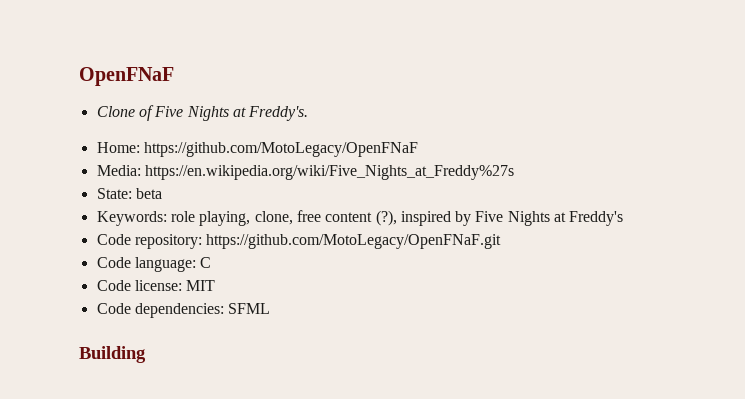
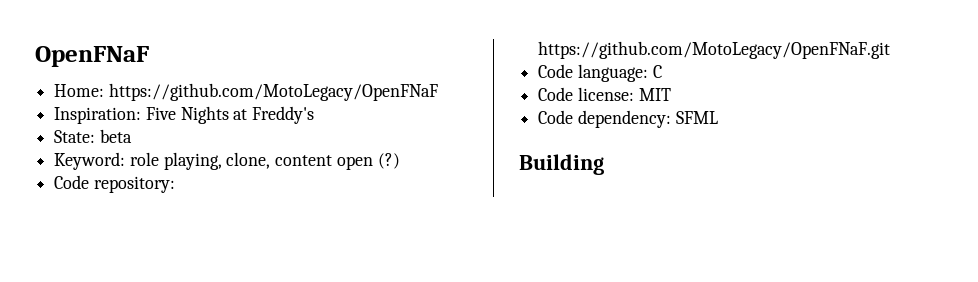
[96,105,309,121] [96,142,418,157] [96,165,514,180] Clone of Five Nights at Freddy's. // Home: https://github.com/MotoLegacy/OpenFNaF // Media: https://en.wikipedia.org/wiki/Five_Nights_at_Freddy%27s -> [54,83,438,101] [54,106,315,124] Home: https://github.com/MotoLegacy/OpenFNaF // Inspiration: Five Nights at Freddy's
[96,211,167,226] Keywords: -> [54,152,126,170] Keyword:
[296,210,624,226] free content (?), inspired by Five Nights at Freddy's -> [275,153,400,170] content open (?)
[134,303,224,318] dependencies: -> [577,110,671,128] dependency:

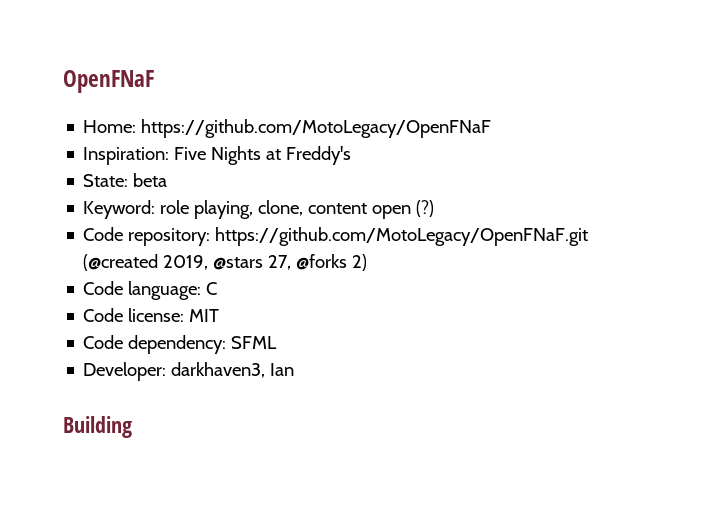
(891, 50) none -> [83,254,368,271] (@created 2019, @stars 27, @forks 2)
(718, 117) none -> [83,362,295,381] // Developer: darkhaven3, Ian

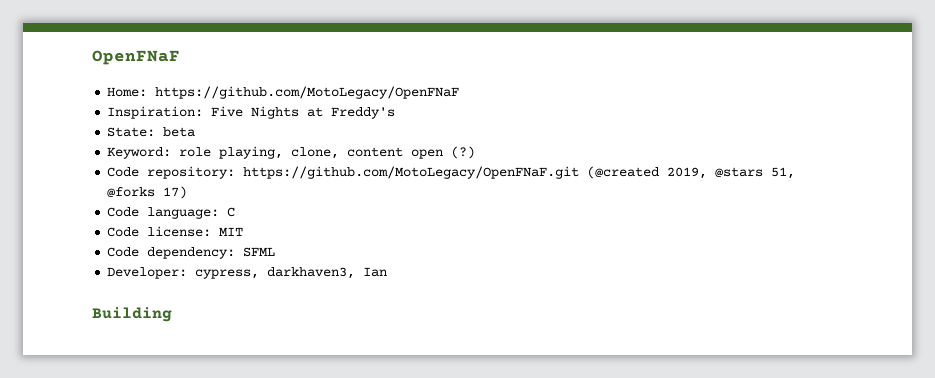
[268,254,368,271] 27, @forks 2) -> [771,167,796,179] [107,186,188,199] 51, @forks 17)
(167, 371) none -> [195,269,260,279] cypress,

